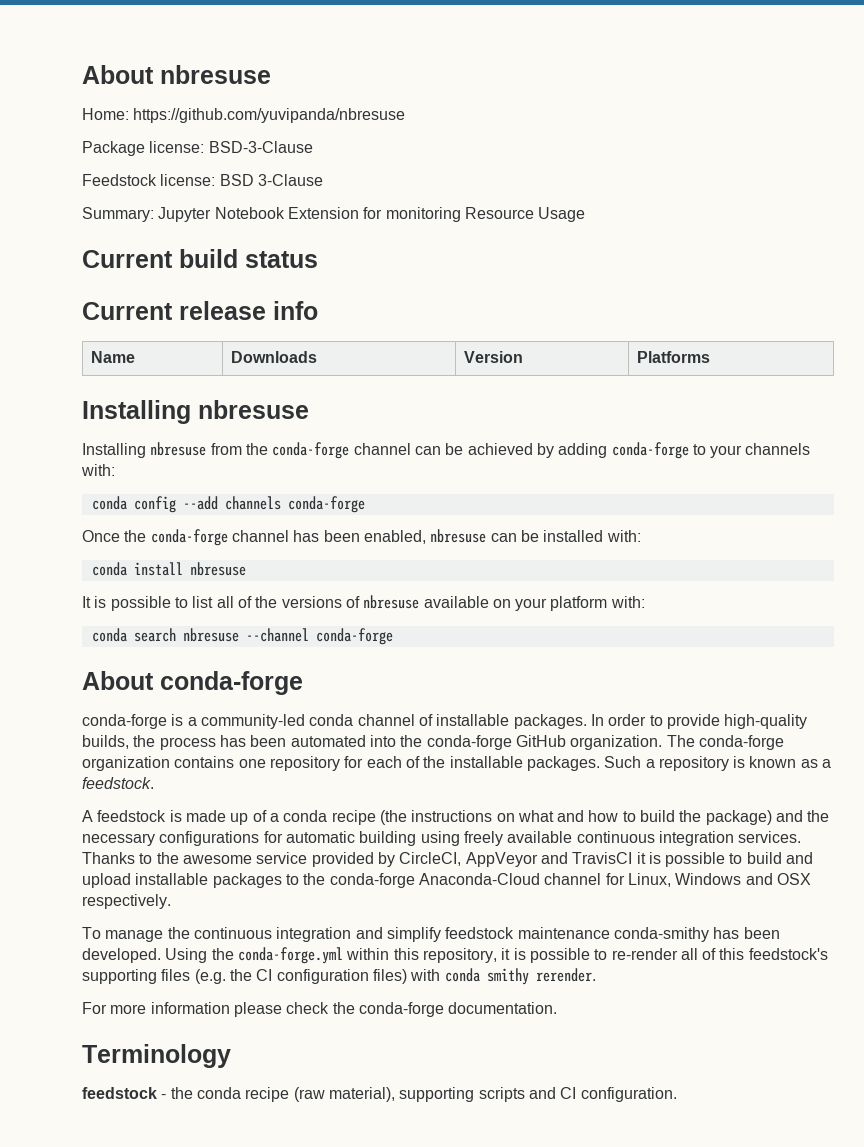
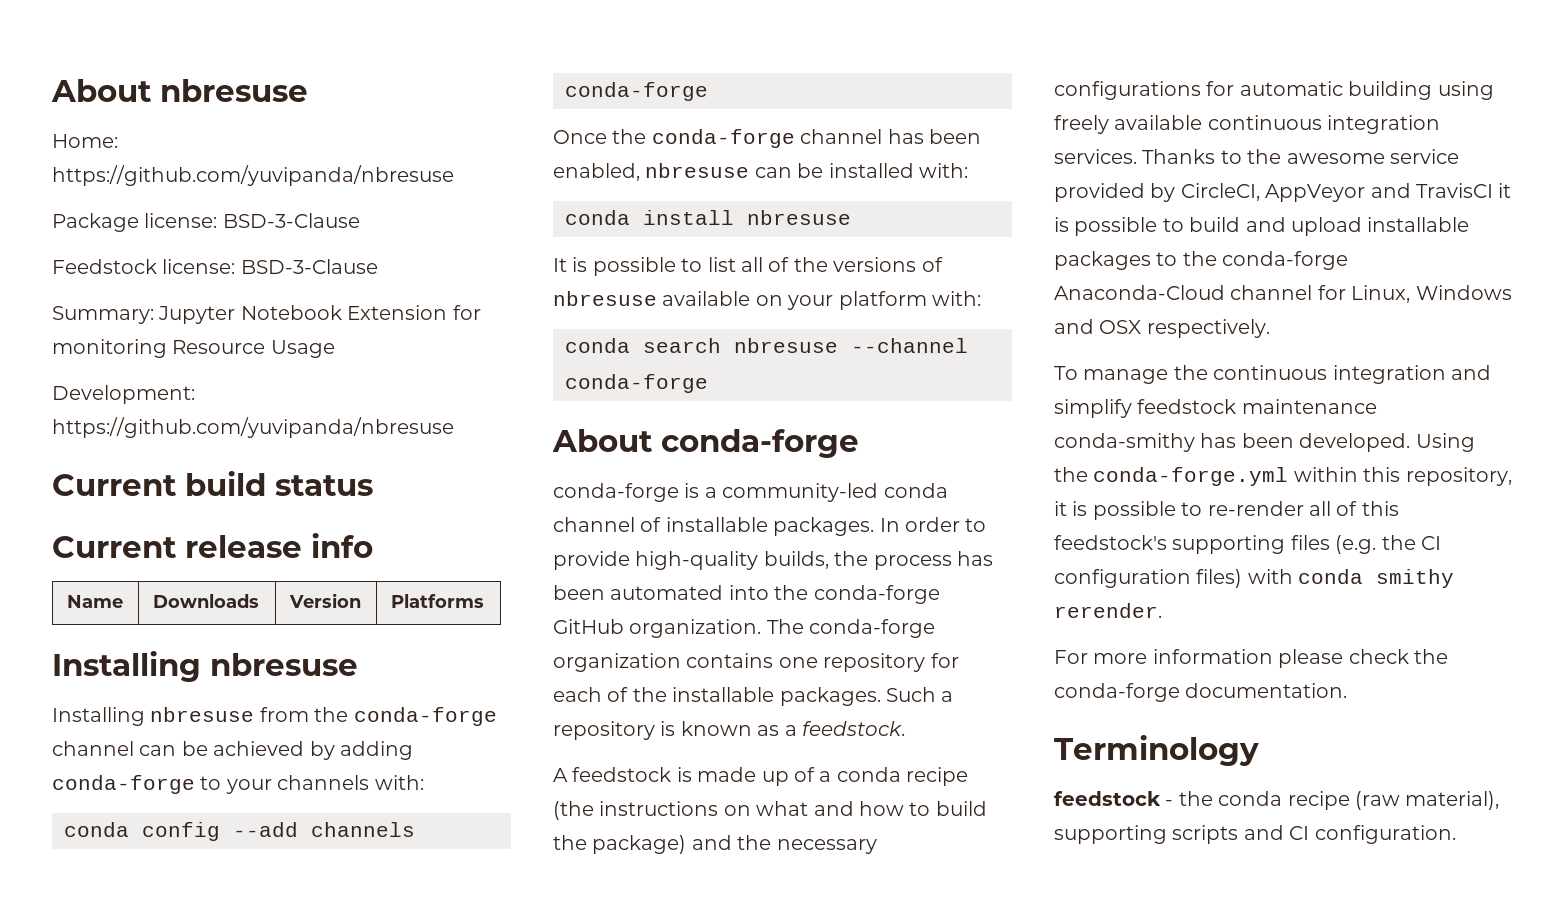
[219,174,323,186] BSD 3-Clause -> [240,259,378,274] BSD-3-Clause
(586, 214) none -> [52,385,195,404] [52,417,454,438] // Development: https://github.com/yuvipanda/nbresuse

